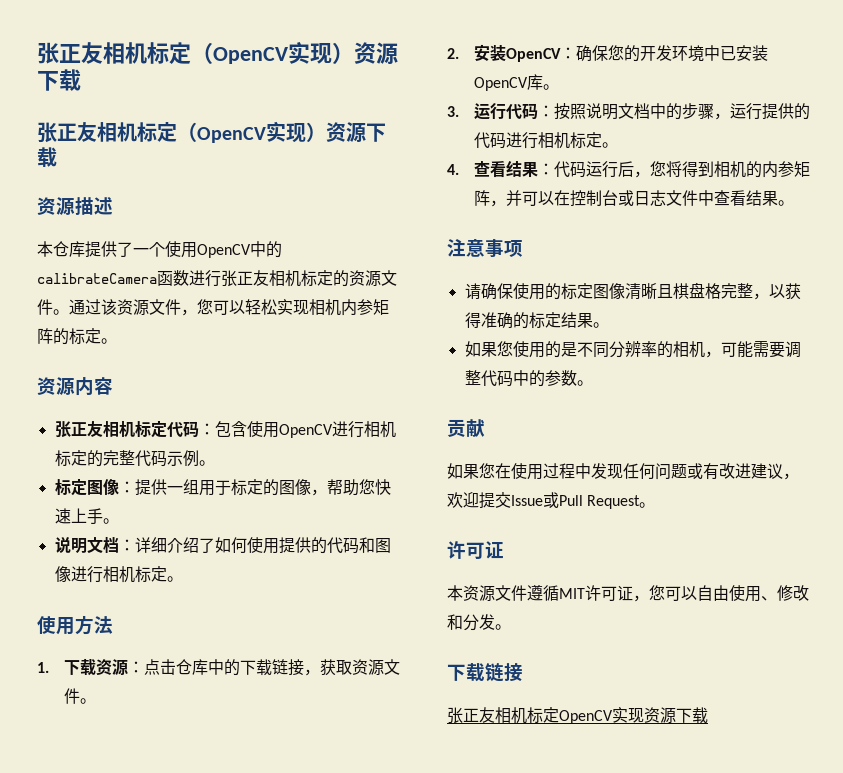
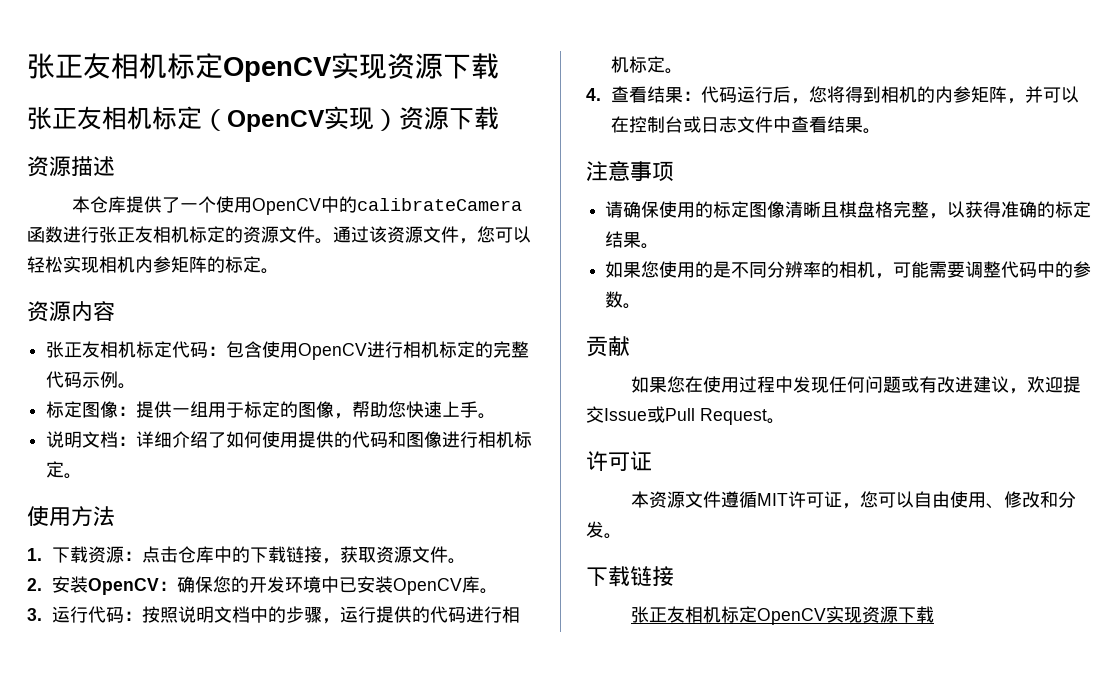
[37,41,354,64] 张正友相机标定（OpenCV实现） -> [27,53,387,82] 张正友相机标定OpenCV实现

